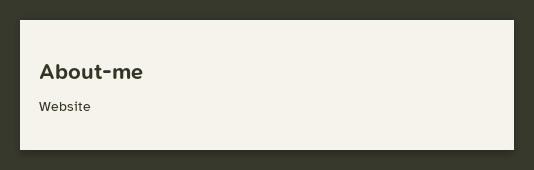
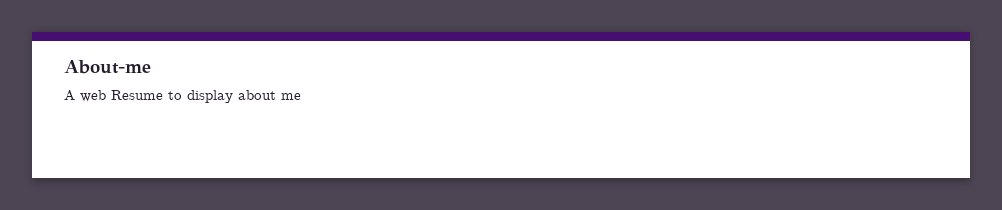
[39,101,91,111] Website -> [64,90,301,103] A web Resume to display about me

